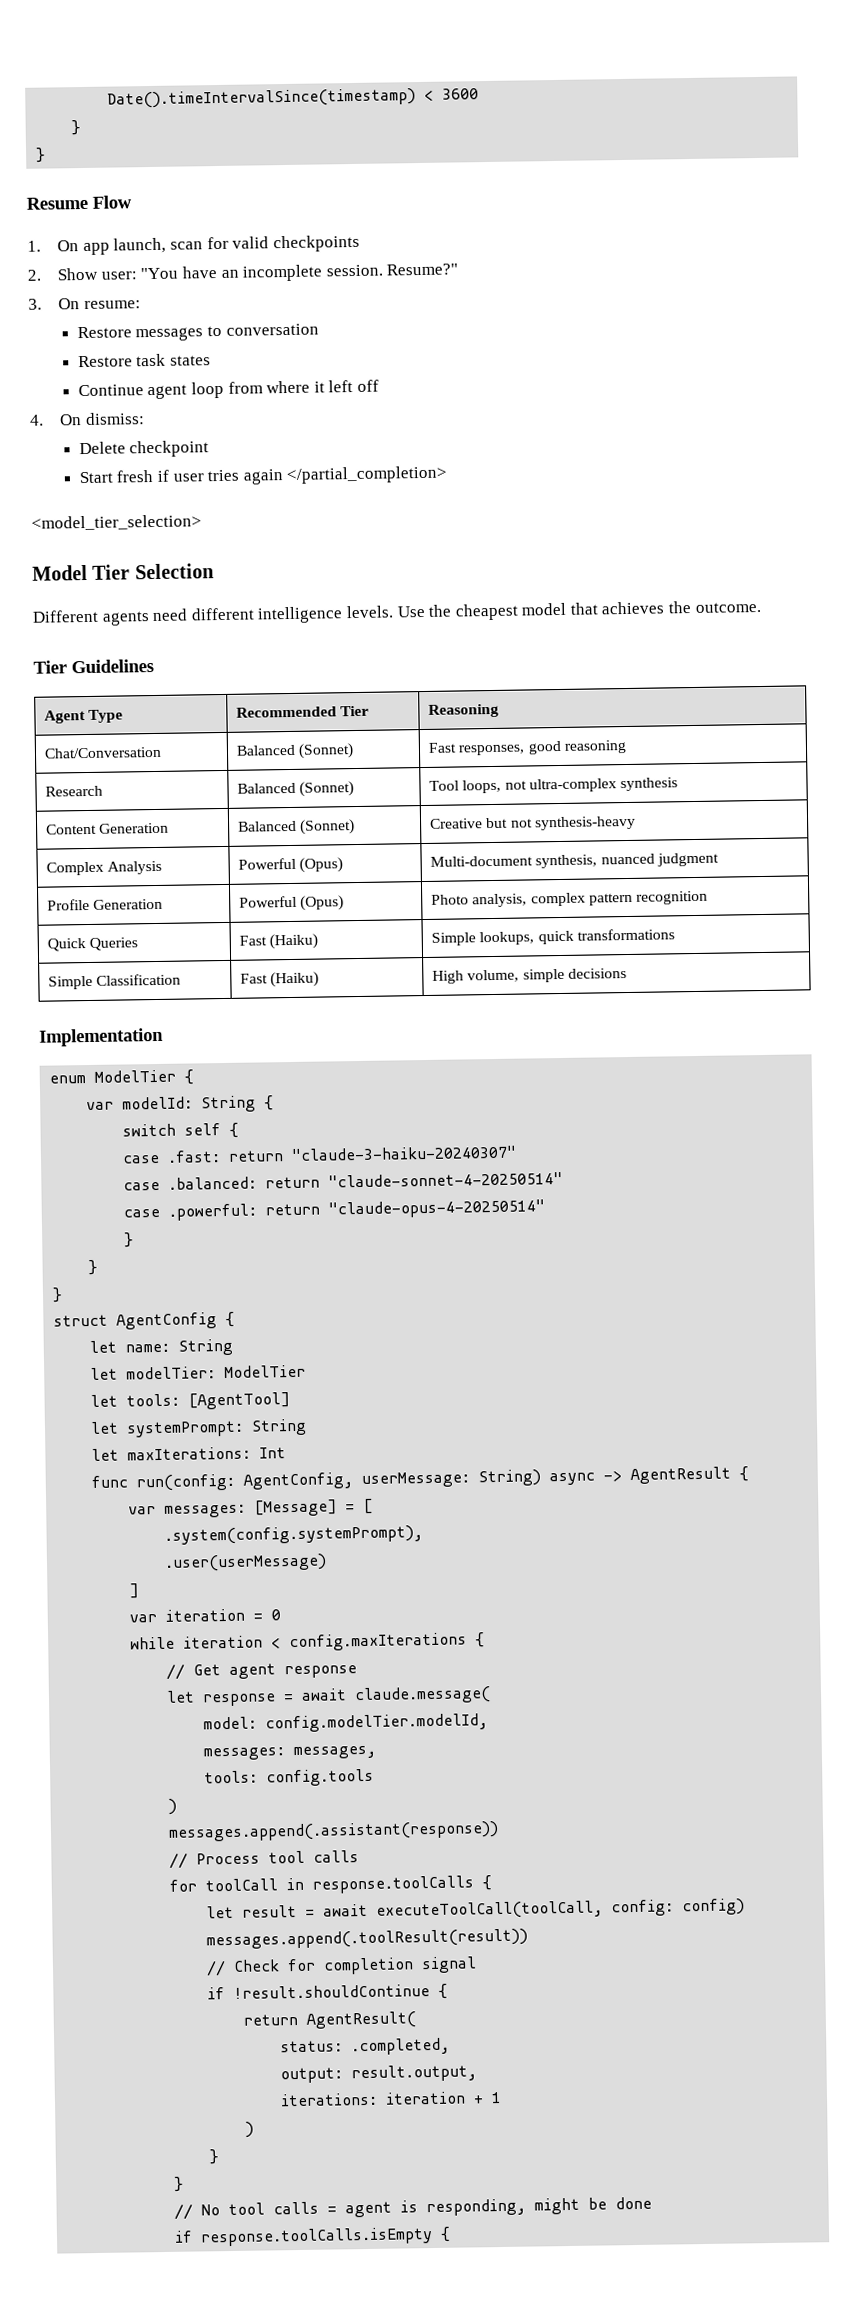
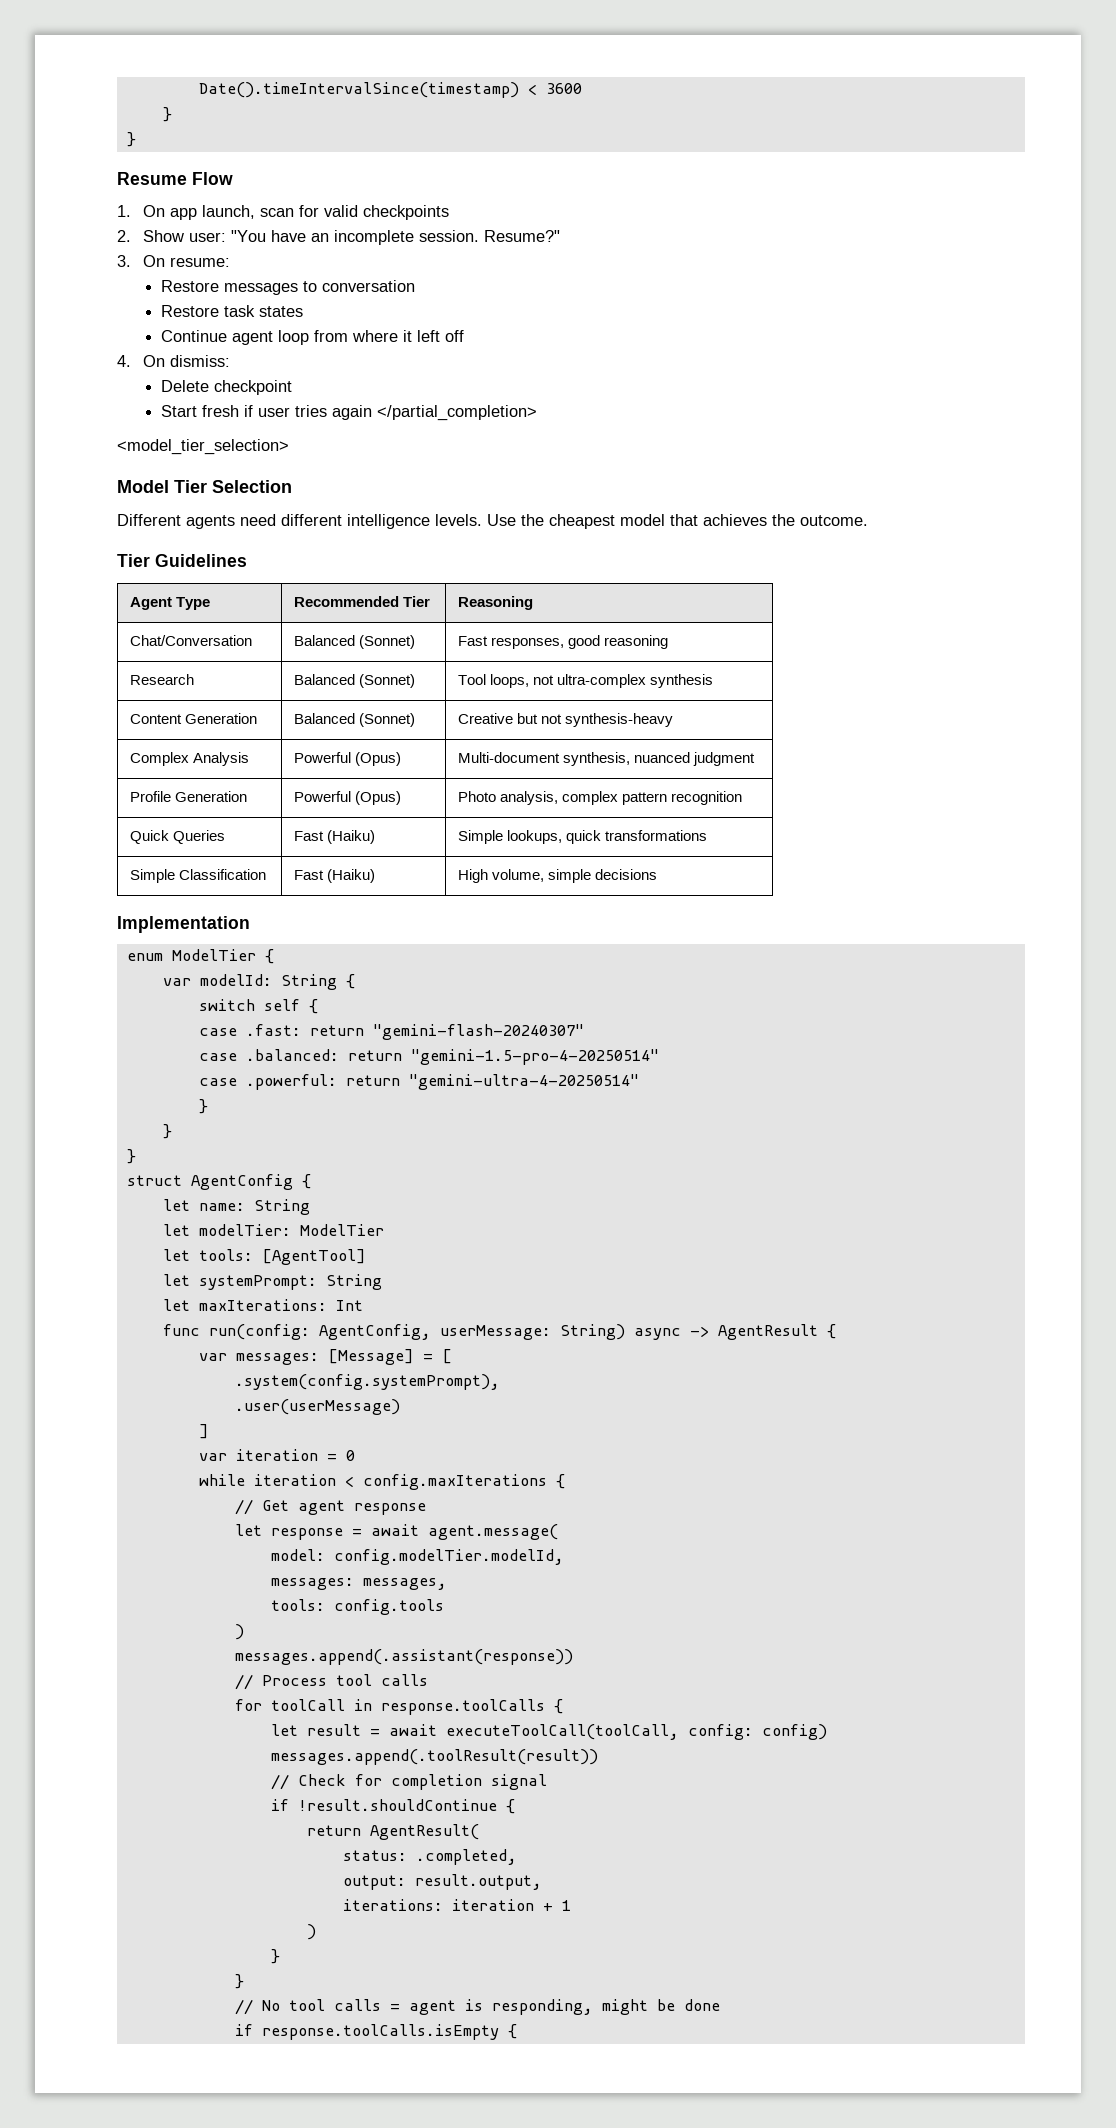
[291,1145,518,1162] "claude-3-haiku-20240307" -> [372,1024,584,1040] "gemini-flash-20240307"
[328,1171,564,1188] "claude-sonnet-4-20250514" -> [410,1049,659,1065] "gemini-1.5-pro-4-20250514"
[328,1199,546,1219] "claude-opus-4-20250514" -> [408,1074,639,1090] "gemini-ultra-4-20250514"
[354,1686,492,1705] claude.message( -> [427,1524,558,1540] agent.message(

